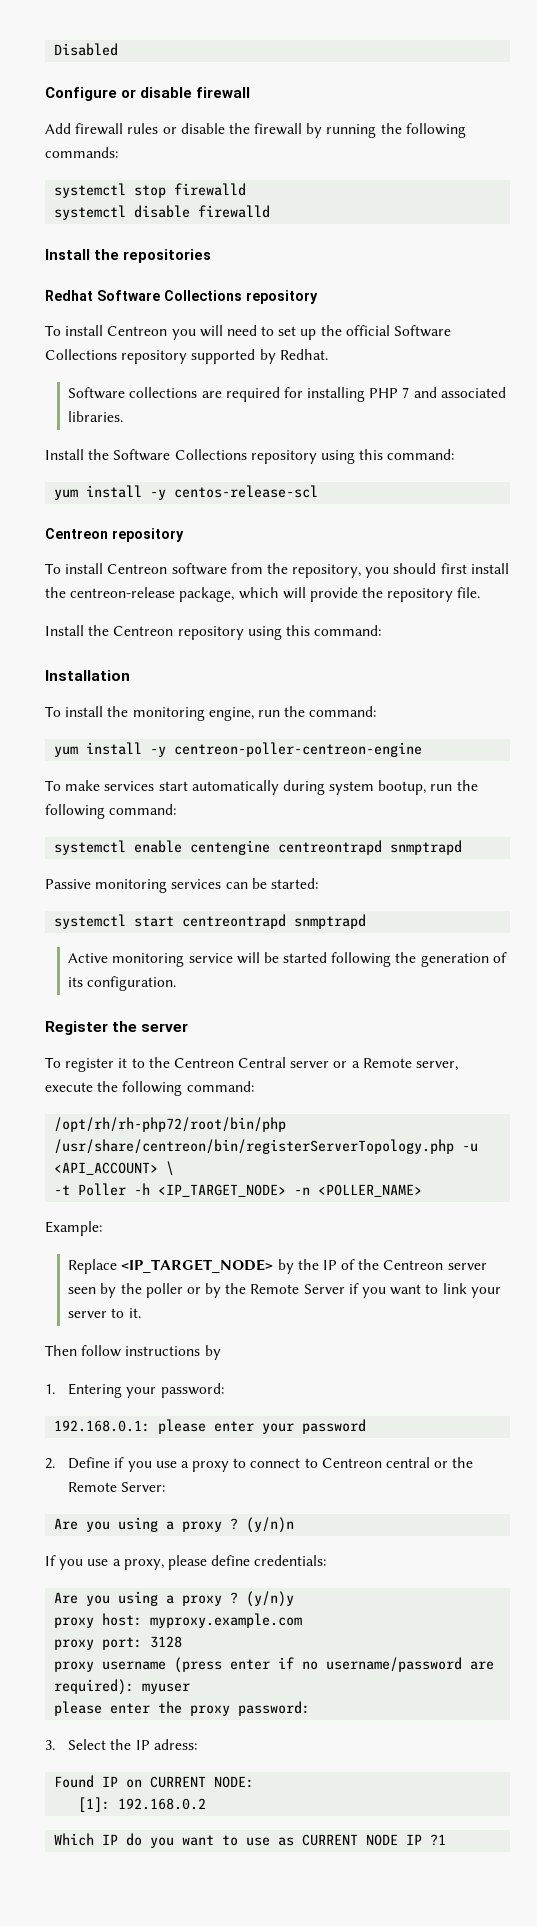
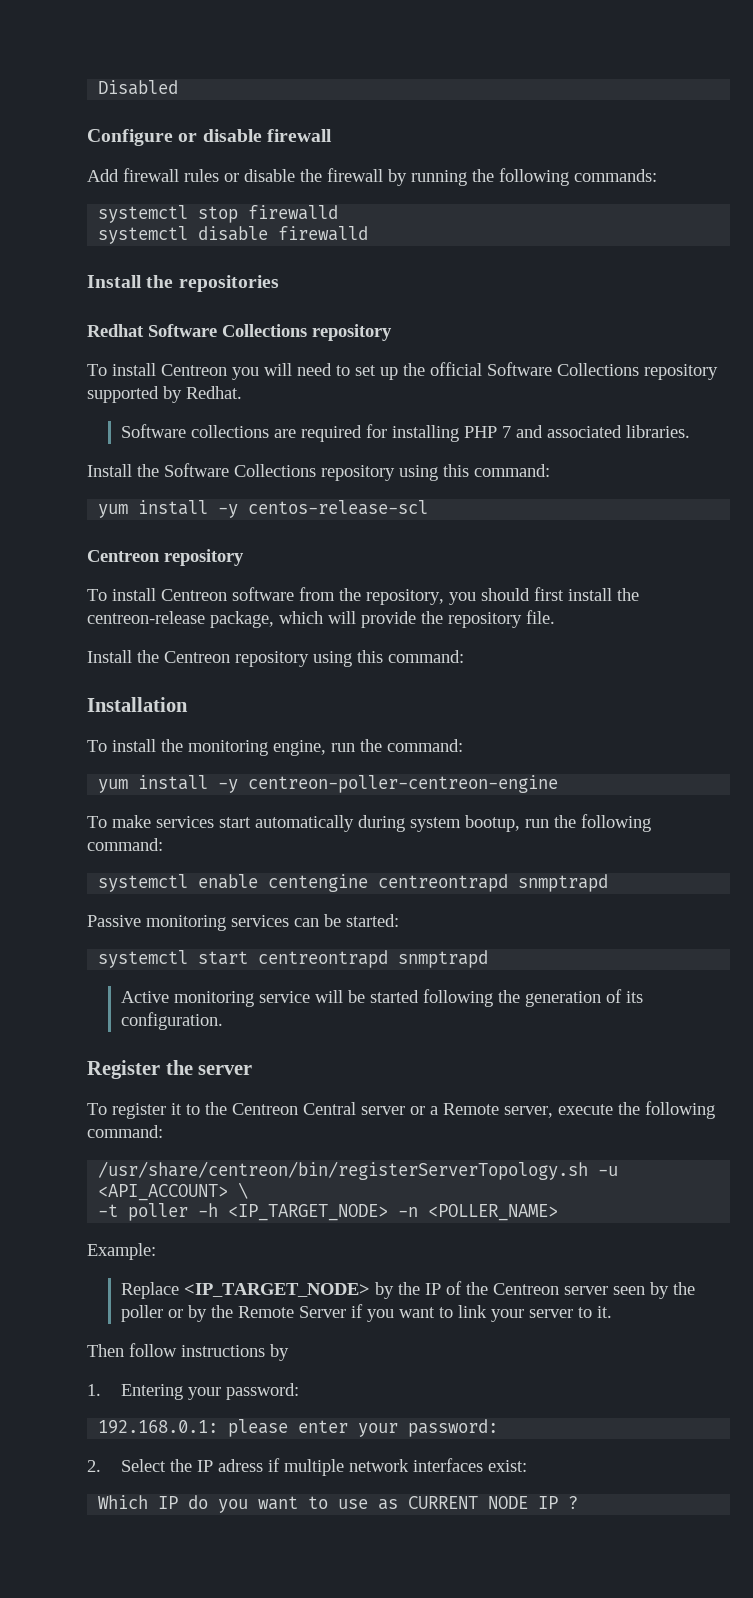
[54,1117,287,1132] [54,1139,455,1154] /opt/rh/rh-php72/root/bin/php /usr/share/centreon/bin/registerServerTopology.php -> [98,1161,589,1180] /usr/share/centreon/bin/registerServerTopology.sh
[78,1183,127,1196] Poller -> [128,1203,189,1221] poller
[302,1419,367,1434] [45,1457,474,1472] [68,1482,166,1492] [54,1517,295,1533] [45,1555,327,1570] [54,1591,295,1607] [54,1613,303,1628] [54,1636,183,1650] [54,1657,495,1673] [54,1679,191,1695] [54,1701,311,1716] [45,1740,55,1750] password // 2. Define if you use a proxy to connect to Centreon central or the Remote Server: // Are you using a proxy ? (y/n)n // If you use a proxy, please define credentials: // Are you using a proxy ? (y/n)y // proxy host: myproxy.example.com // proxy port: 3128 // proxy username (press enter if no username/password are required): myuser // please enter the proxy password: // 3. -> [408,1419,499,1437] [87,1460,101,1472] password: // 2.
[153,1739,197,1750] [54,1775,255,1788] [78,1797,207,1812] adress: // Found IP on CURRENT NODE: // [1]: 192.168.0.2 -> [218,1458,528,1476] adress if multiple network interfaces exist:
[430,1834,447,1846] ?1 -> [568,1496,579,1509] ?

